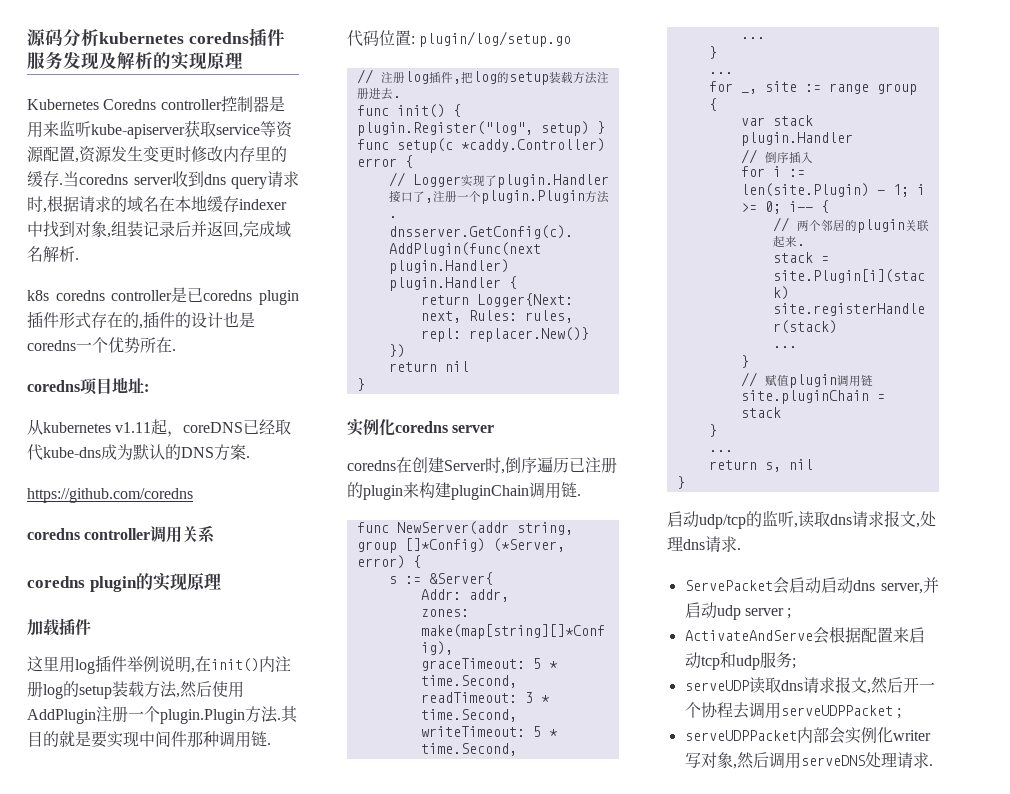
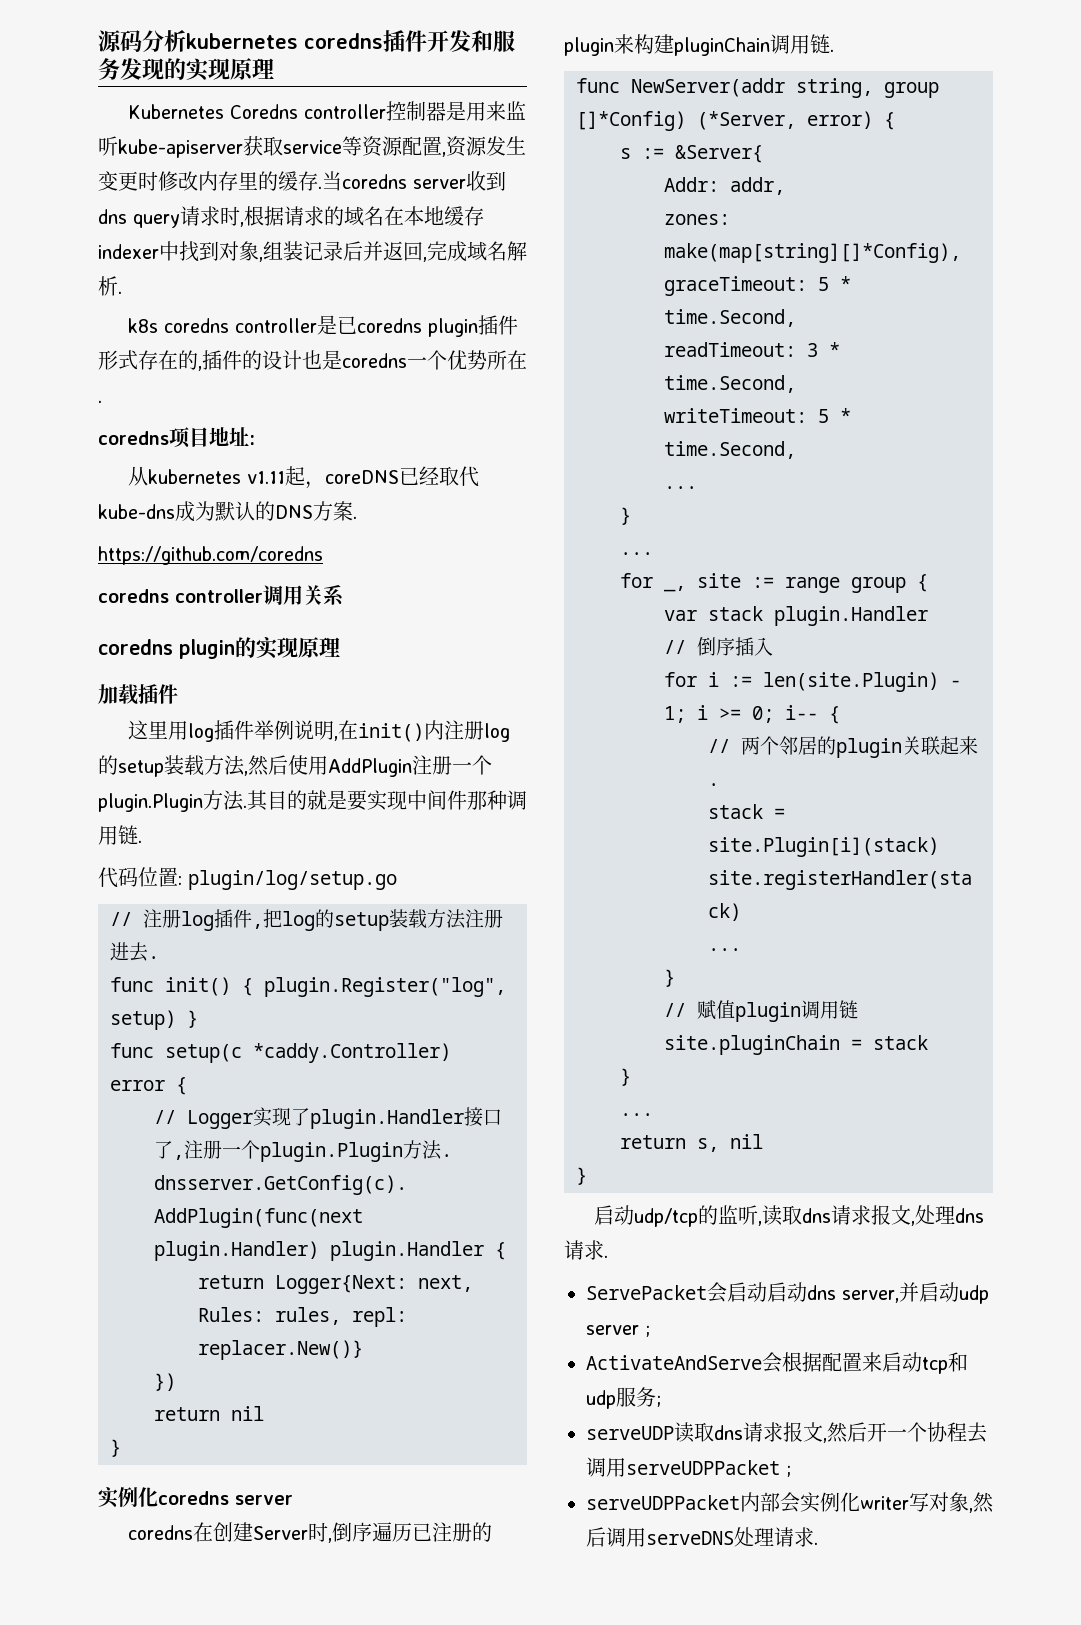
(285, 37) none -> [427,30,493,52] 开发和
[99,52,153,69] 及解析 -> (164, 69) none

